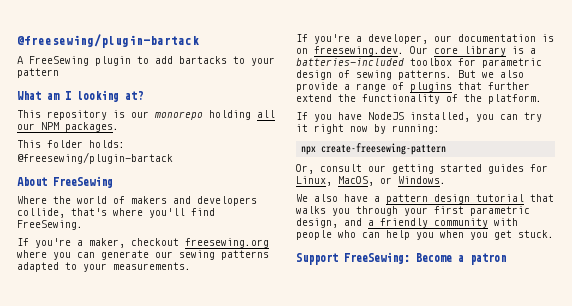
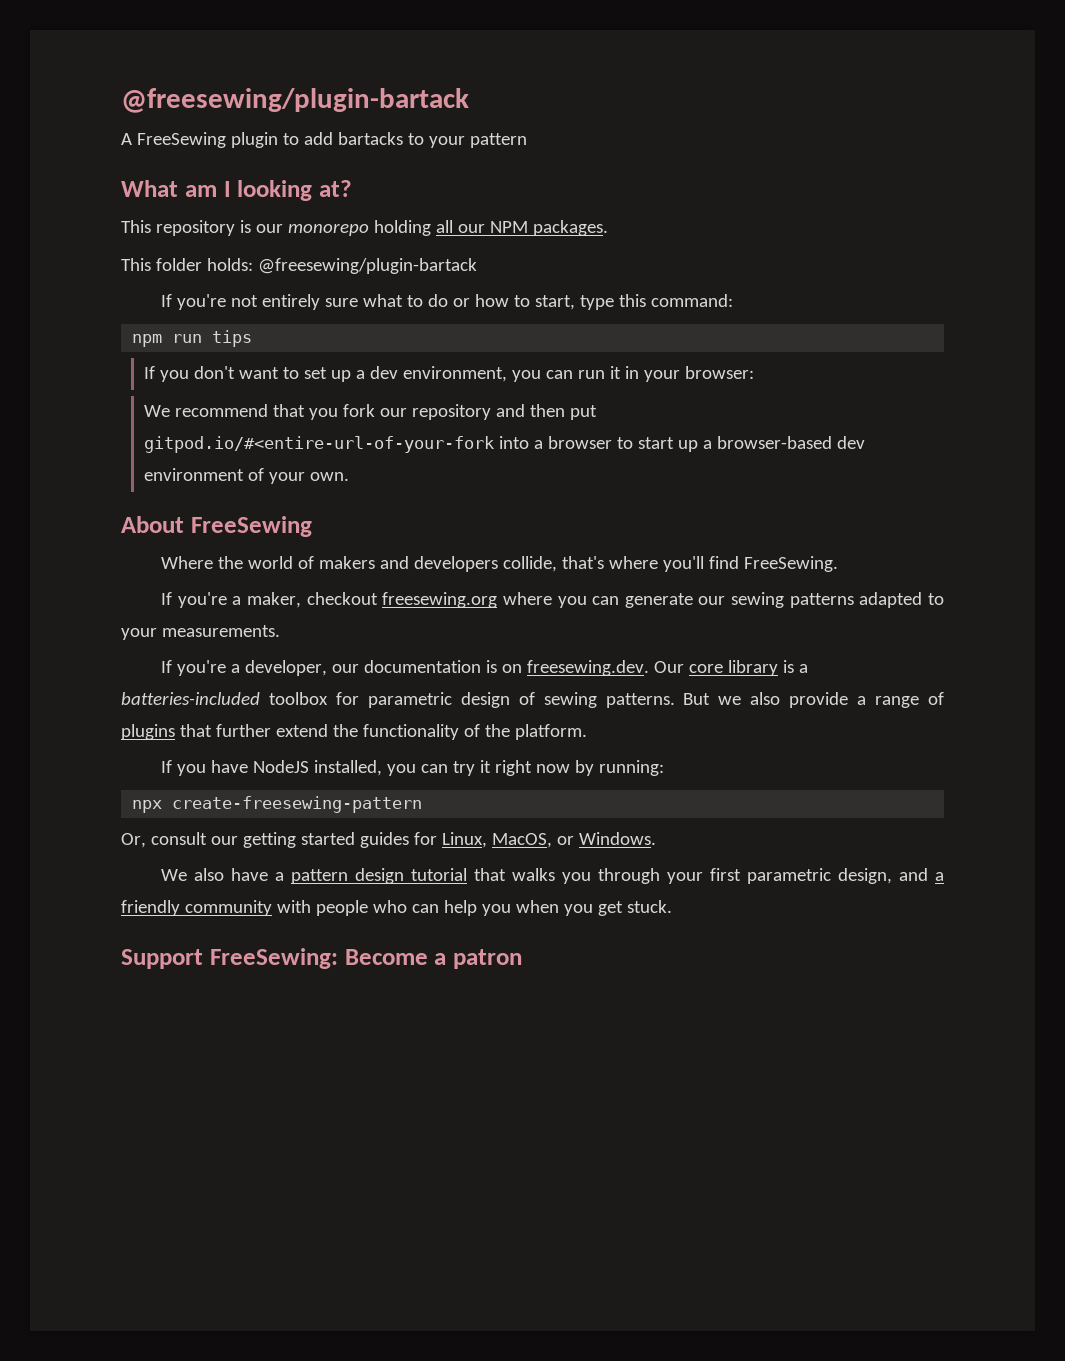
(173, 158) none -> [161,294,734,310] [132,330,253,347] [143,366,754,382] [143,404,597,420] [143,436,865,453] [143,468,349,484] // If you're not entirely sure what to do or how to start, type this command: // npm run tips // If you don't want to set up a dev environment, you can run it in your browser: // We recommend that you fork our repository and then put gitpod.io/#<entire-url-of-your-fork into a browser to start up a browser-based dev environment of your own.

